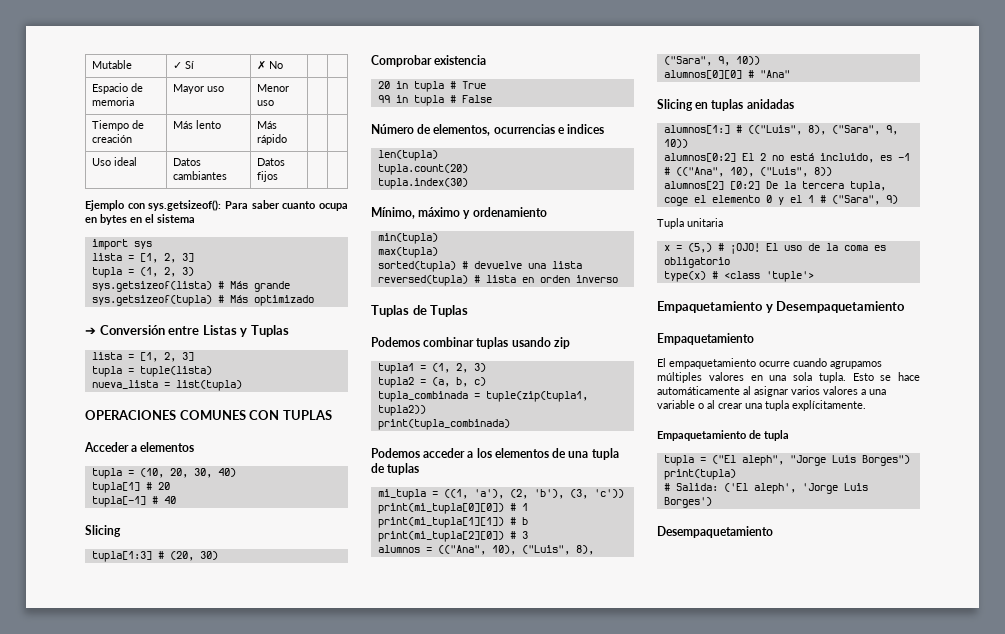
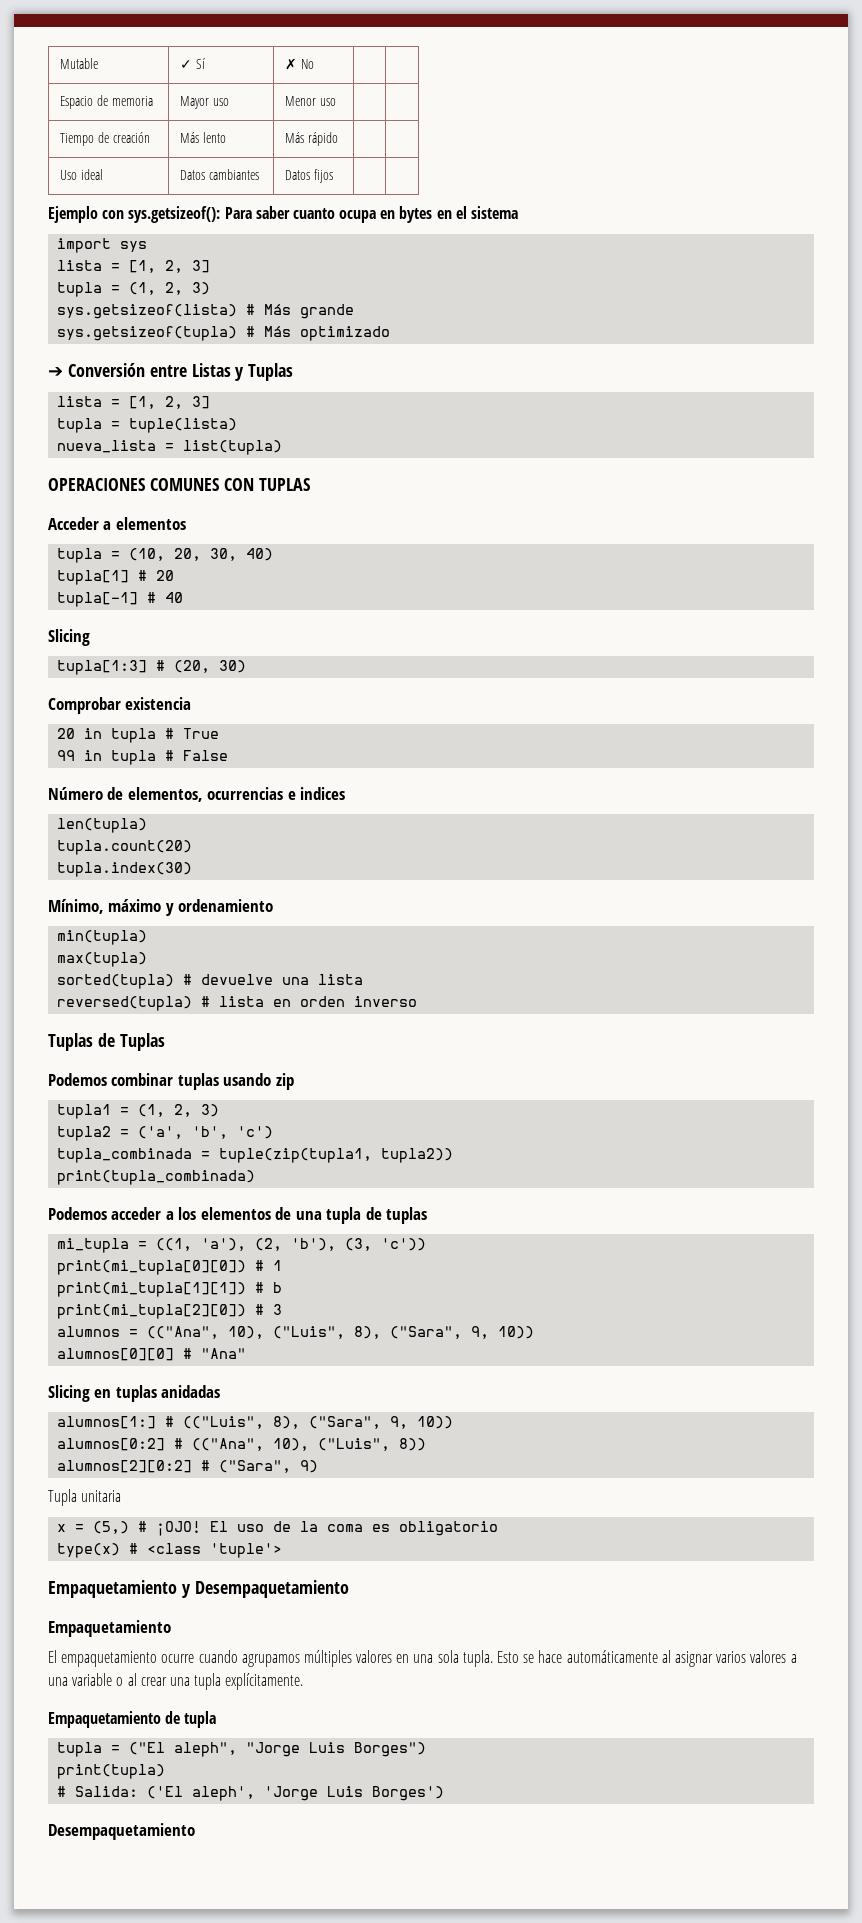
[431,377,486,387] (a, b, c) -> [138,1126,274,1139] ('a', 'b', 'c')
[741,153,910,163] El 2 no está incluido, es -1 -> (166, 1444) none
[663,181,886,192] [663,195,814,206] alumnos[2] [0:2] De la tercera tupla, coge el elemento 0 y el 1 -> [57,1460,193,1473] alumnos[2][0:2]

